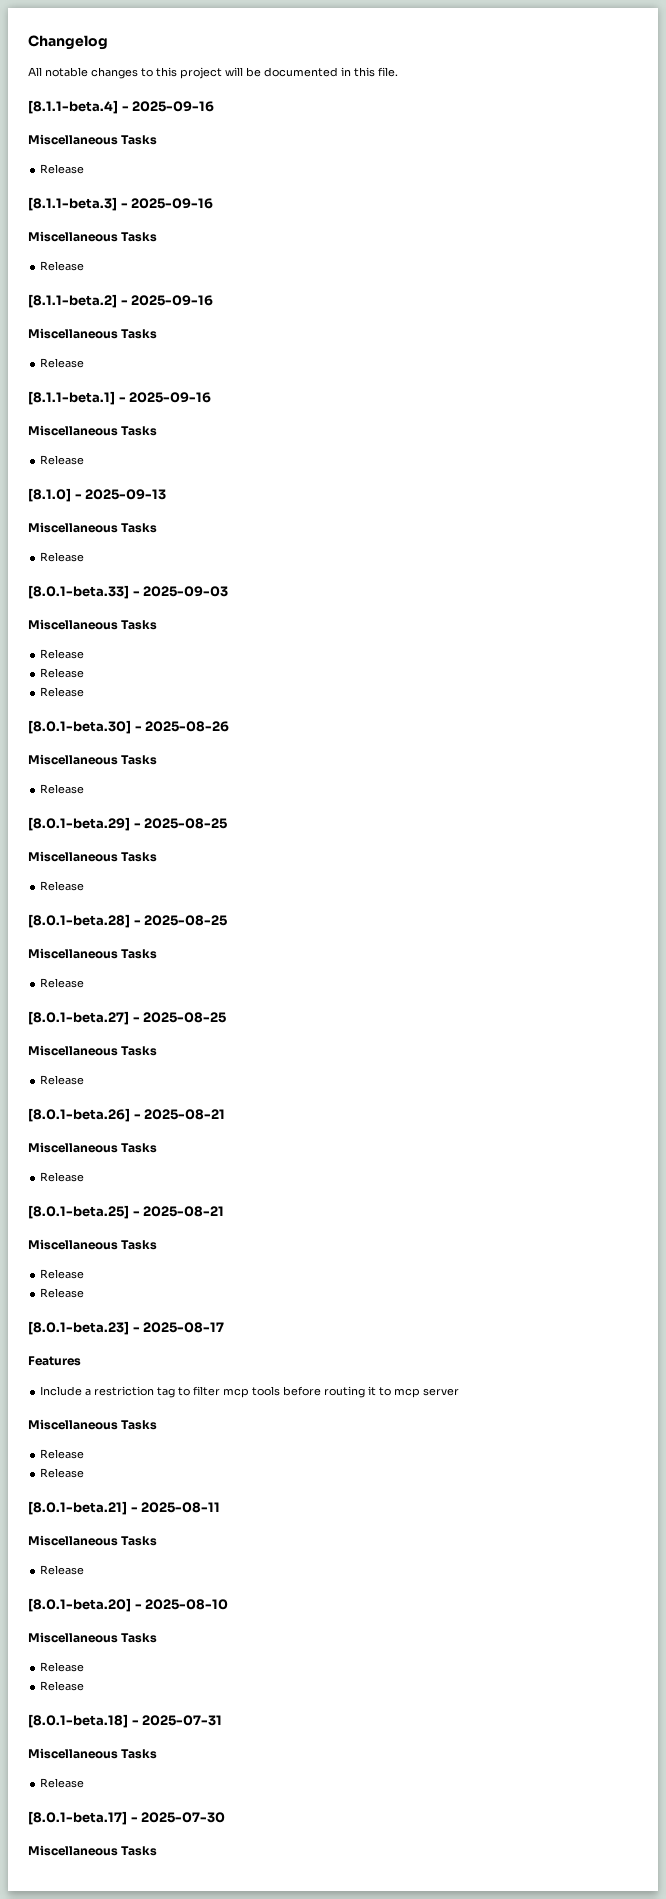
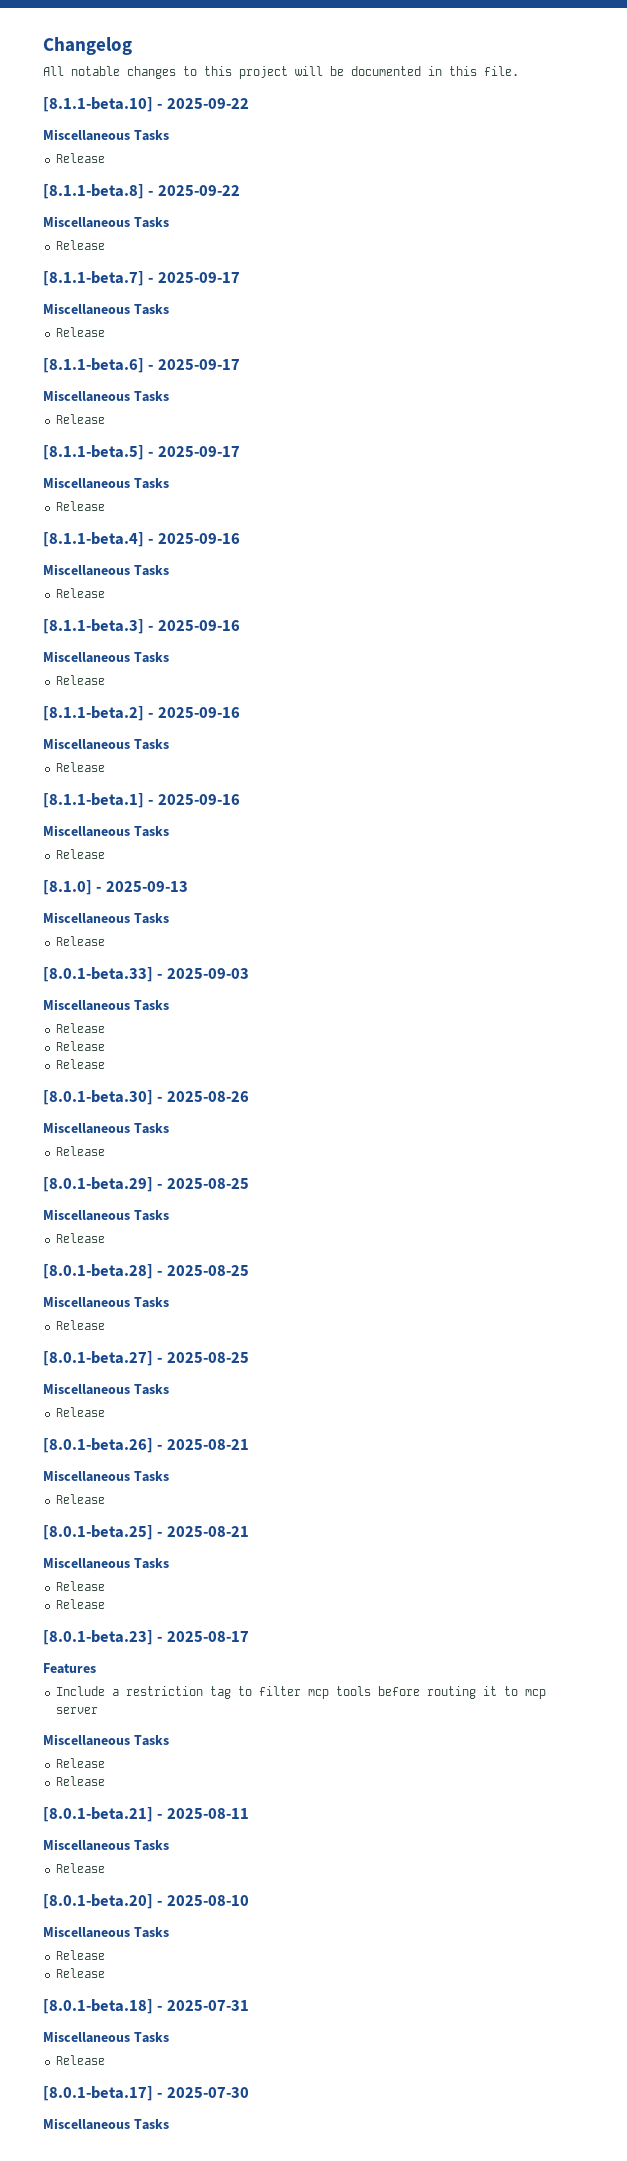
(398, 72) none -> [43,97,249,112] [43,129,169,141] [55,153,105,163] [43,184,240,199] [43,216,169,228] [55,240,105,250] [43,271,240,286] [43,303,169,315] [55,327,105,337] [43,358,240,373] [43,390,169,402] [55,414,105,424] [43,445,240,460] [43,477,169,489] [55,501,105,511] // [8.1.1-beta.10] - 2025-09-22 // Miscellaneous Tasks // Release // [8.1.1-beta.8] - 2025-09-22 // Miscellaneous Tasks // Release // [8.1.1-beta.7] - 2025-09-17 // Miscellaneous Tasks // Release // [8.1.1-beta.6] - 2025-09-17 // Miscellaneous Tasks // Release // [8.1.1-beta.5] - 2025-09-17 // Miscellaneous Tasks // Release

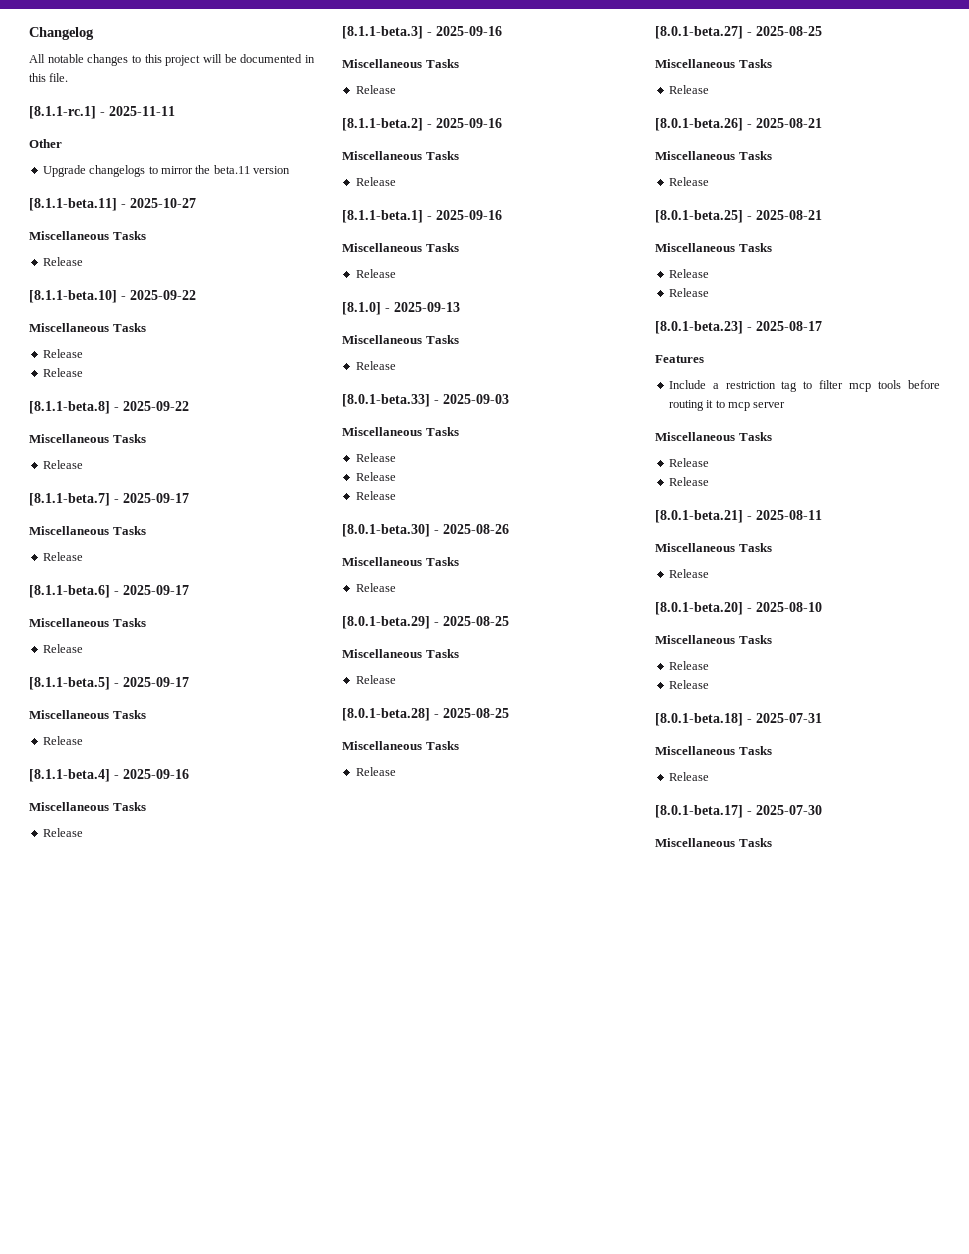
(519, 71) none -> [29,106,175,119] [29,139,62,148] [42,165,290,177] [29,198,196,211] [29,231,146,240] [42,257,83,266] // [8.1.1-rc.1] - 2025-11-11 // Other // Upgrade changelogs to mirror the beta.11 version // [8.1.1-beta.11] - 2025-10-27 // Miscellaneous Tasks // Release
(105, 158) none -> [42,368,83,377] // Release

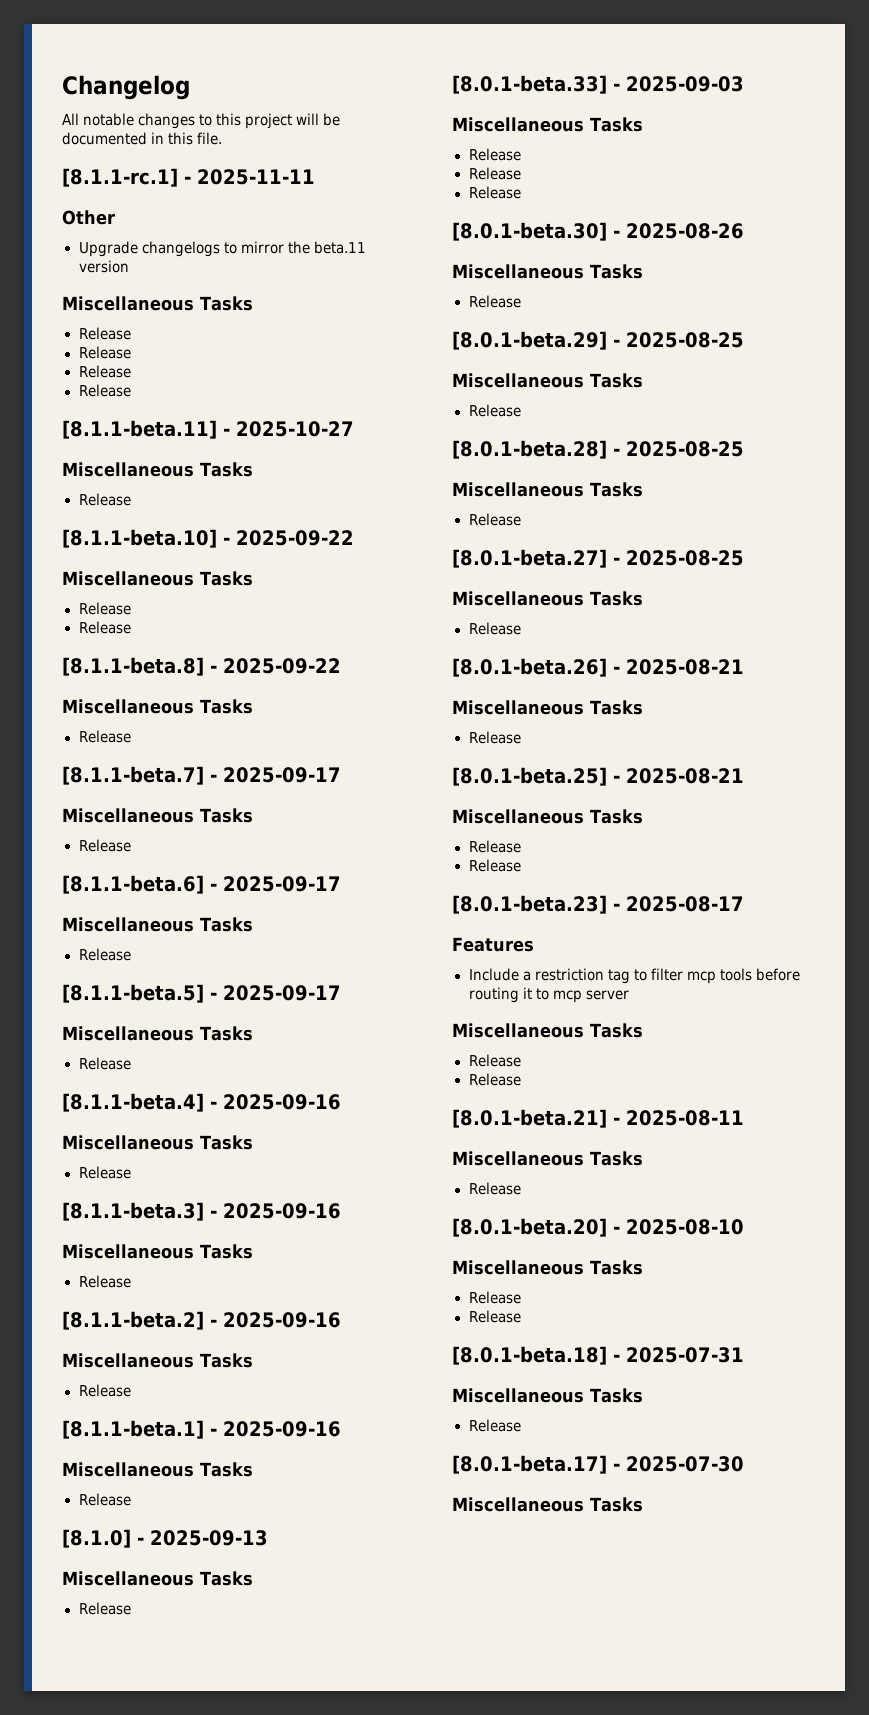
(290, 170) none -> [62,296,253,311] [78,327,131,340] [78,346,131,359] [78,365,131,378] [78,384,131,397] // Miscellaneous Tasks // Release // Release // Release // Release

